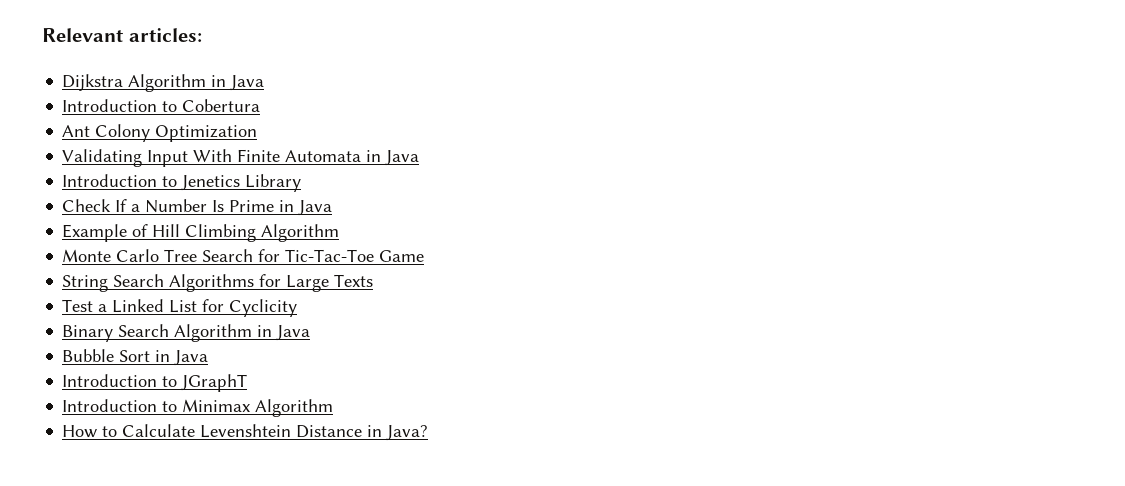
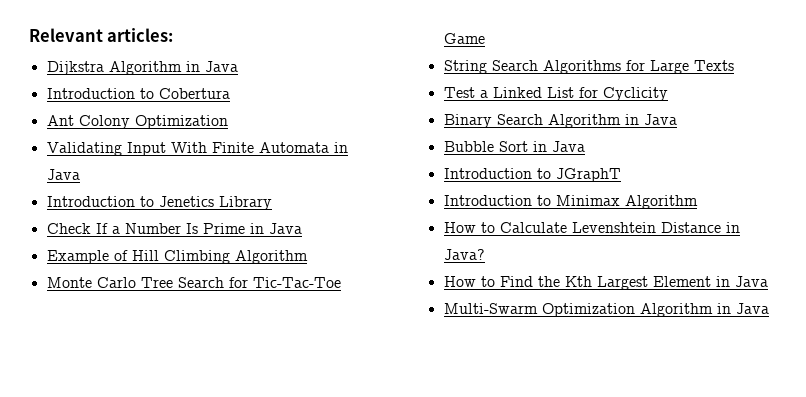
(429, 433) none -> [443,276,768,290] [443,303,769,317] // How to Find the Kth Largest Element in Java // Multi-Swarm Optimization Algorithm in Java

